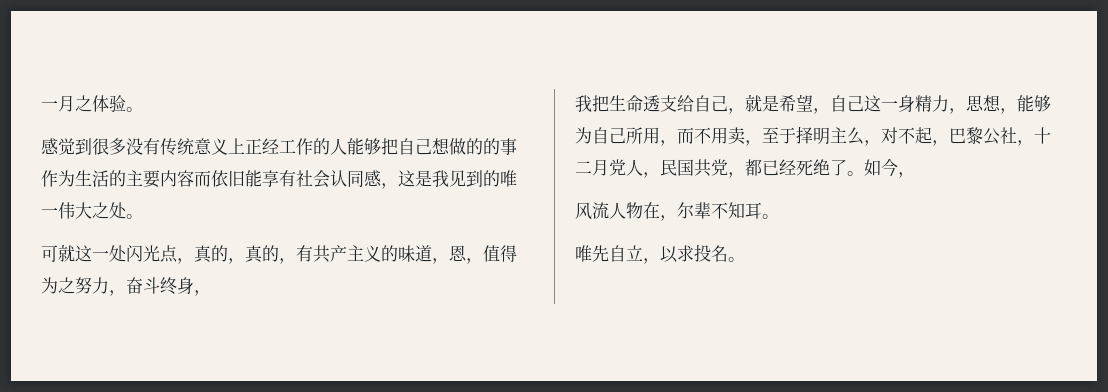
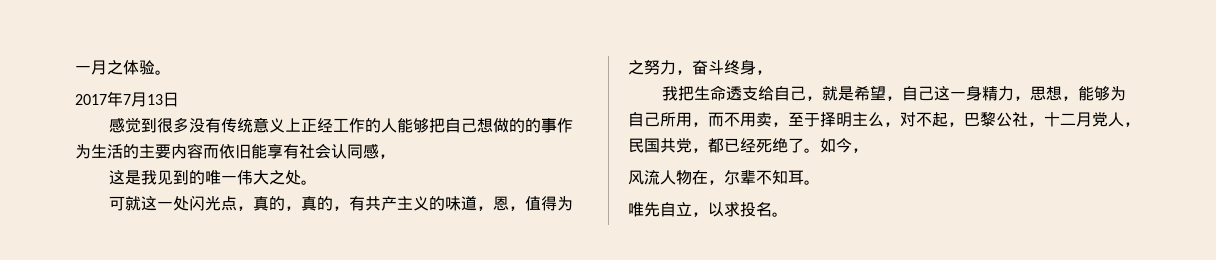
(143, 109) none -> [75,91,179,107] // 2017年7月13日
(398, 186) none -> (395, 156) //

